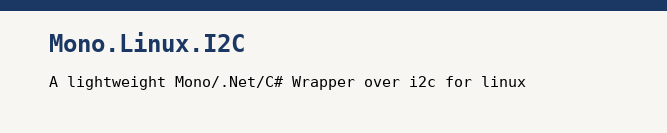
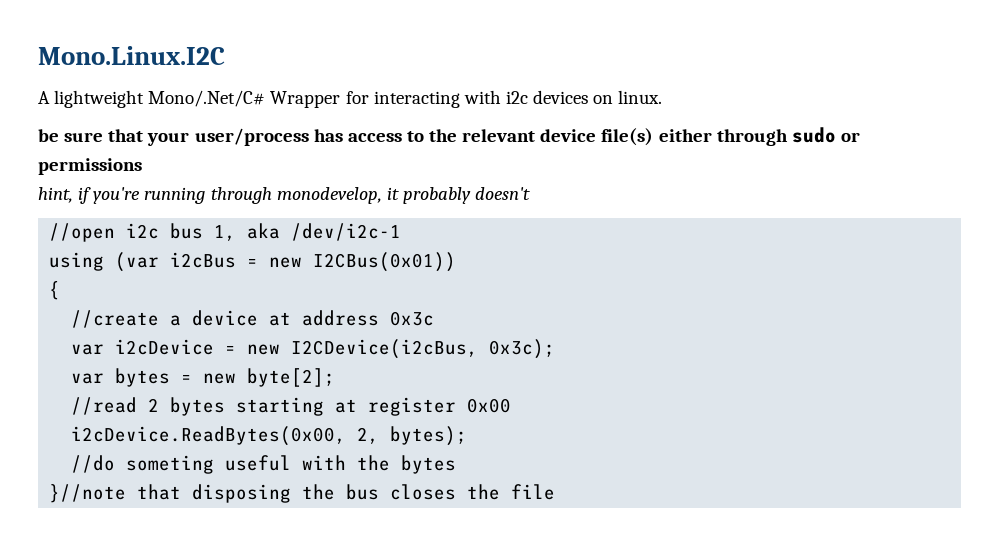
[364,76,526,87] over i2c for linux -> [345,90,663,108] [38,127,860,146] [38,158,142,175] [38,187,531,204] [49,223,402,242] [49,252,457,272] [49,281,61,300] [71,310,435,328] [71,339,556,359] [71,368,336,387] [71,397,512,416] [71,426,468,446] [71,455,457,474] [49,484,556,503] for interacting with i2c devices on linux. // be sure that your user/process has access to the relevant device file(s) either through sudo or permissions // hint, if you're running through monodevelop, it probably doesn't // //open i2c bus 1, aka /dev/i2c-1 // using (var i2cBus = new I2CBus(0x01)) // { // //create a device at address 0x3c // var i2cDevice = new I2CDevice(i2cBus, 0x3c); // var bytes = new byte[2]; // //read 2 bytes starting at register 0x00 // i2cDevice.ReadBytes(0x00, 2, bytes); // //do someting useful with the bytes // }//note that disposing the bus closes the file

